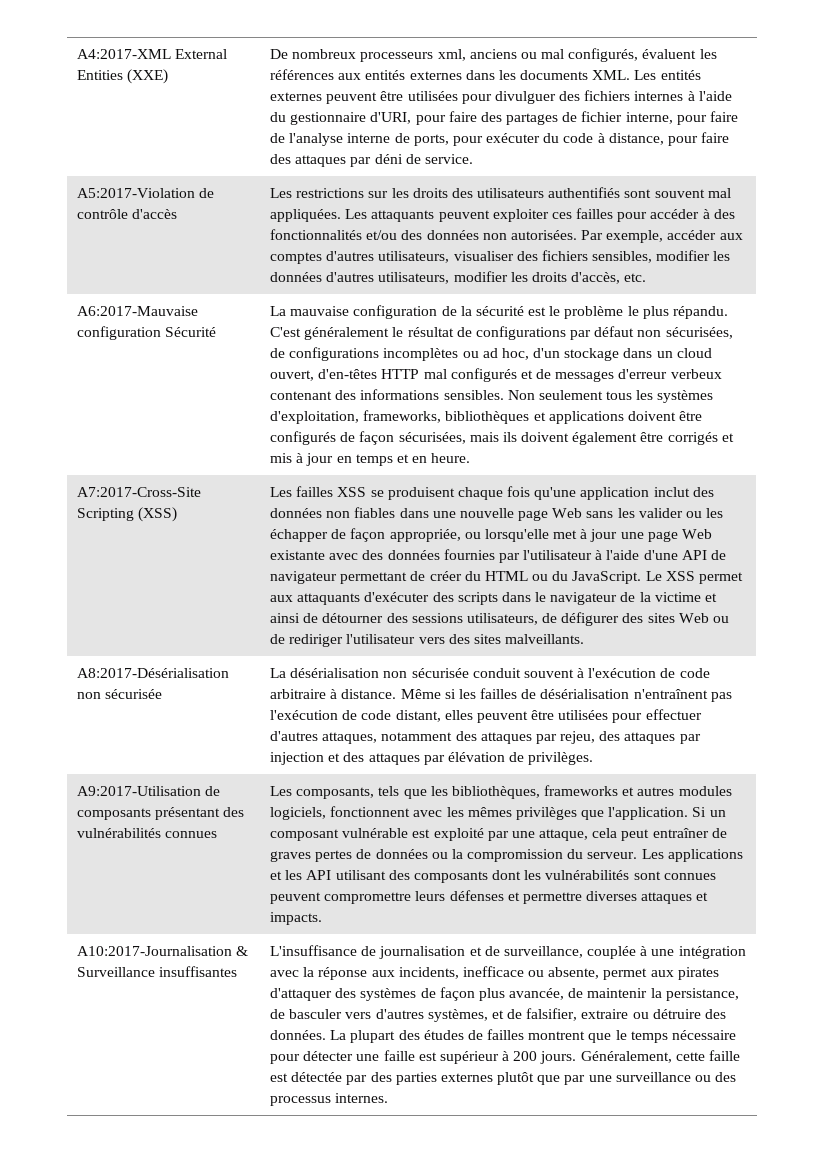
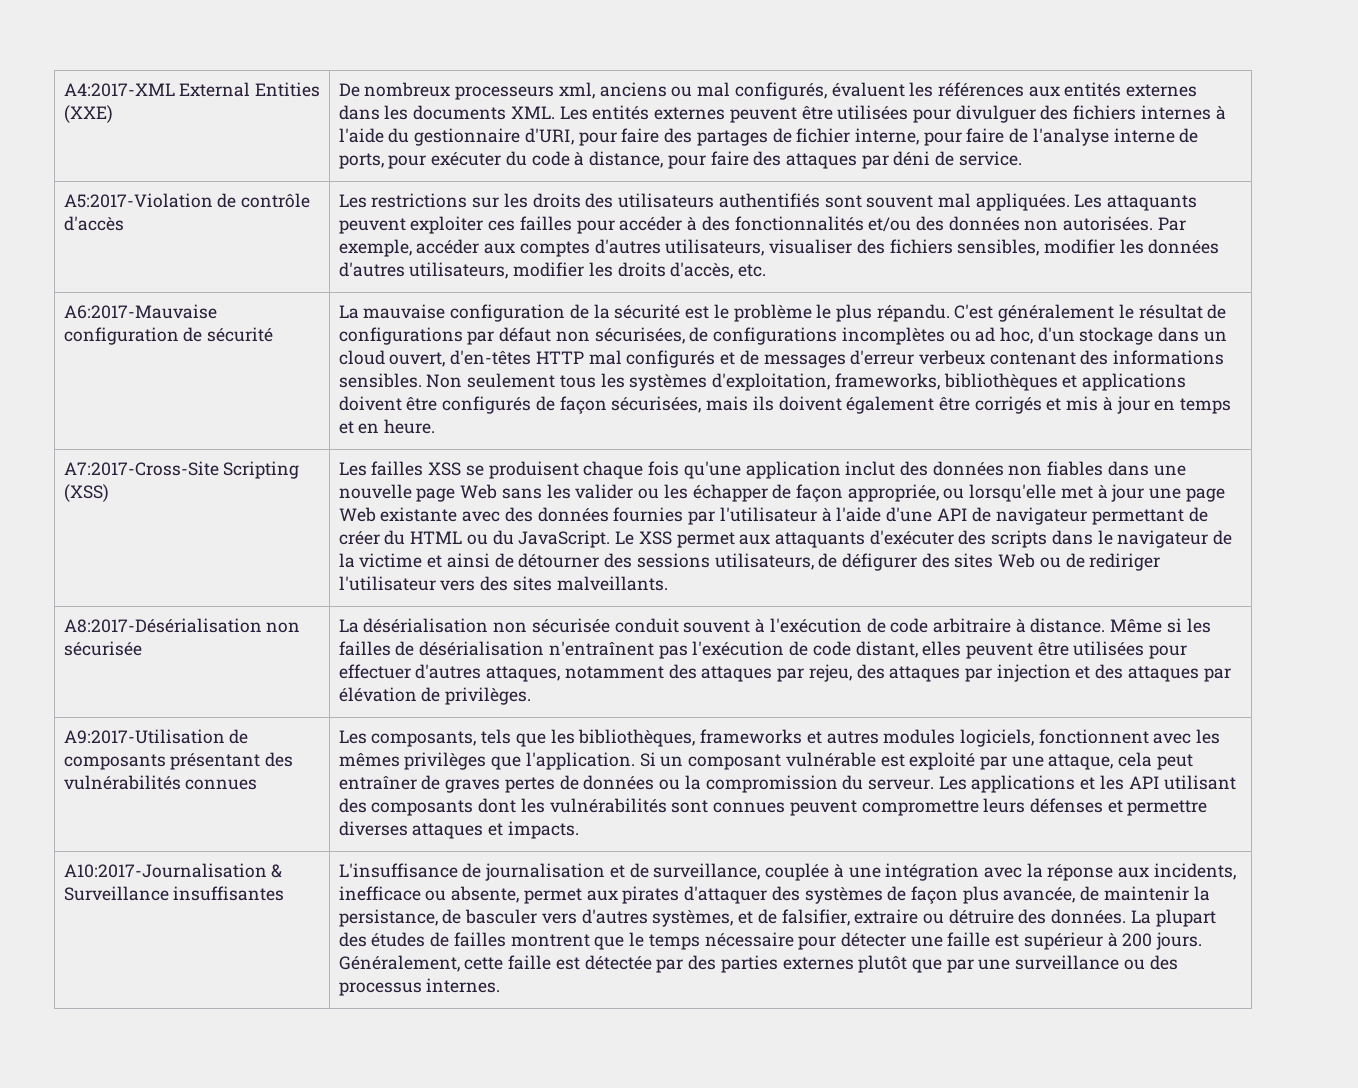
[165,327,217,337] Sécurité -> [183,327,274,342] de sécurité

